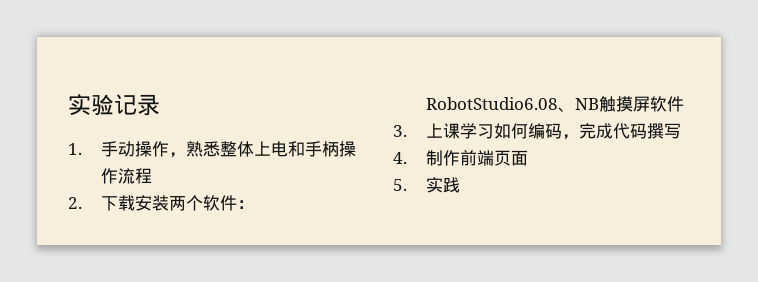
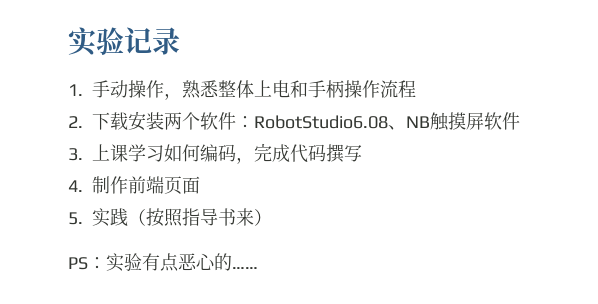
(460, 185) none -> [128,208,272,227] [68,253,258,272] （按照指导书来） // PS：实验有点恶心的……

